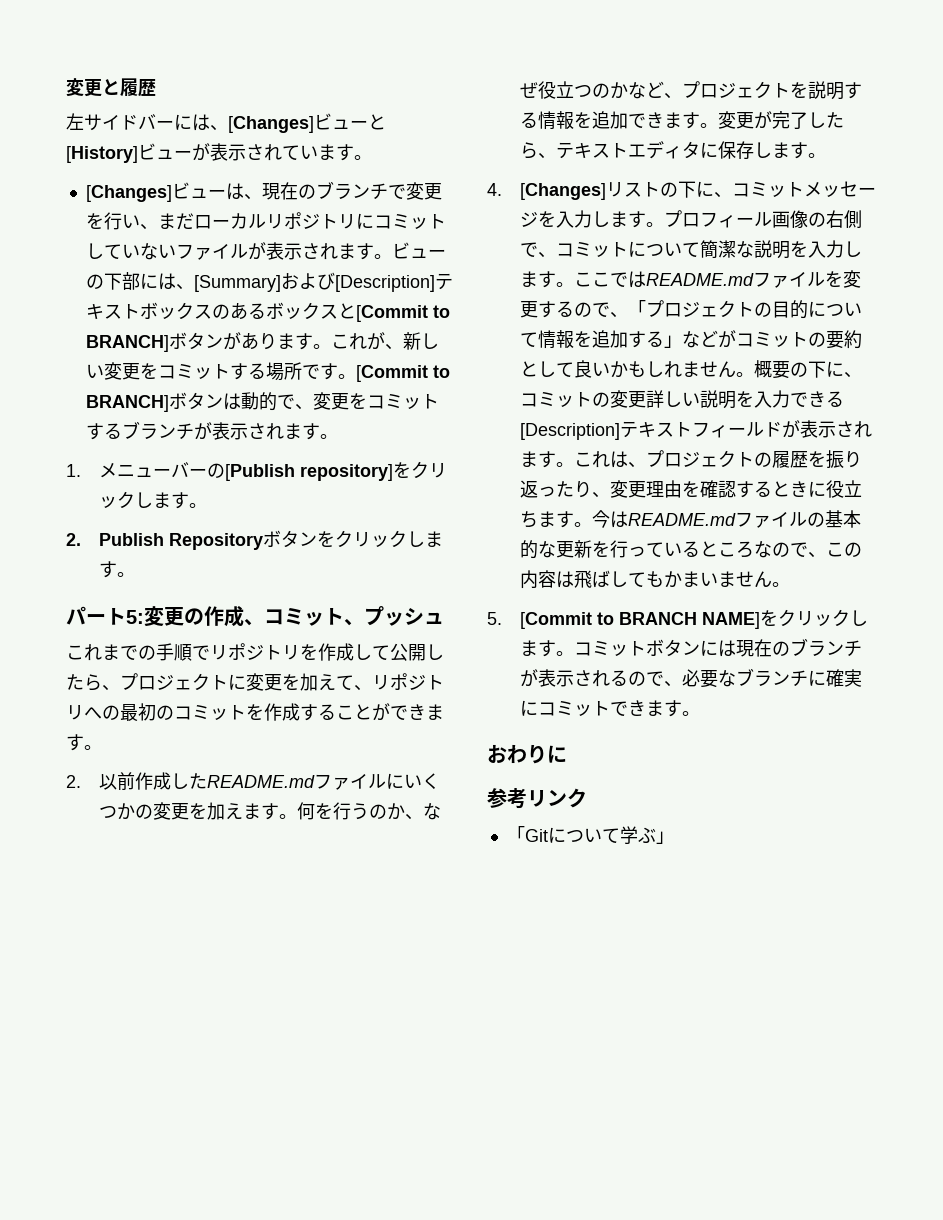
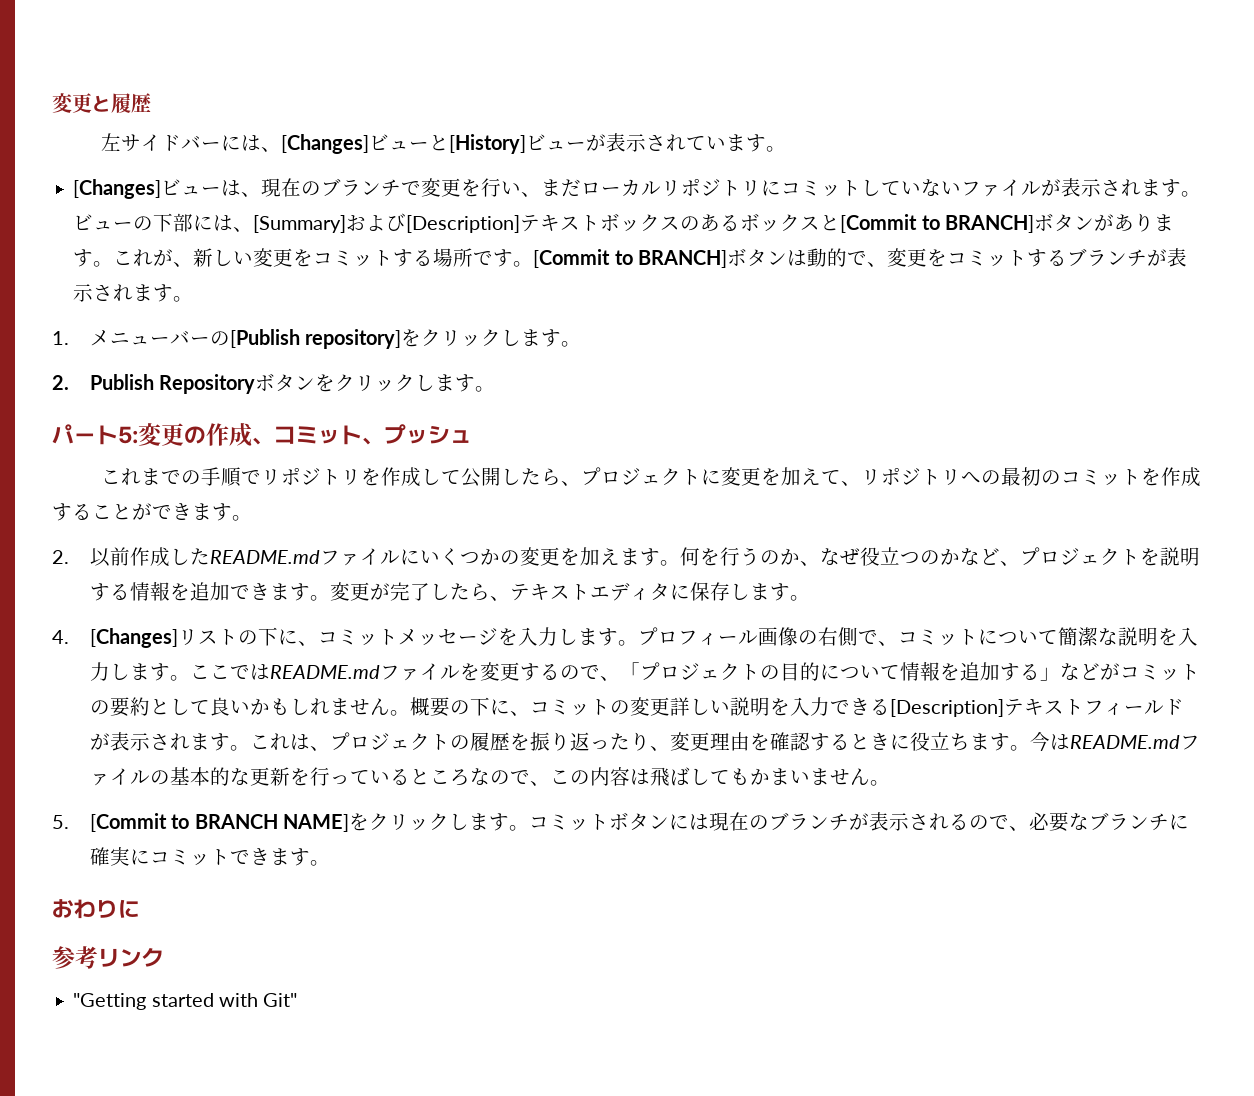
[506,826,674,844] 「Gitについて学ぶ」 -> [73,993,298,1010] "Getting started with Git"

